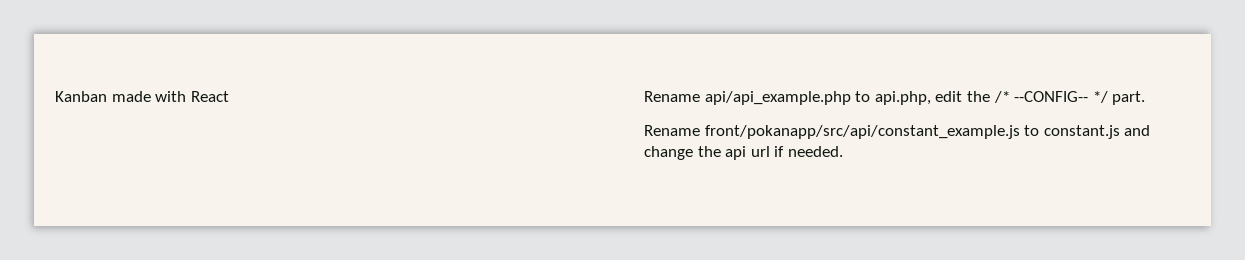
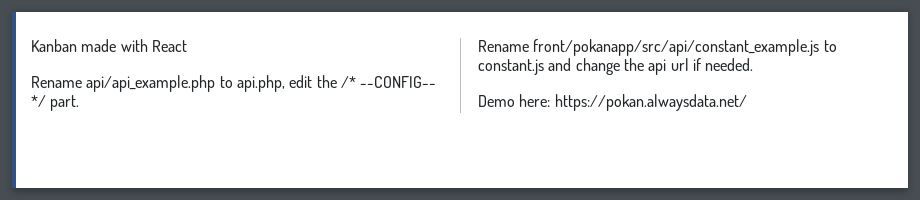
(843, 151) none -> [478,94,747,111] // Demo here: https://pokan.alwaysdata.net/

